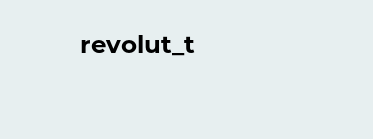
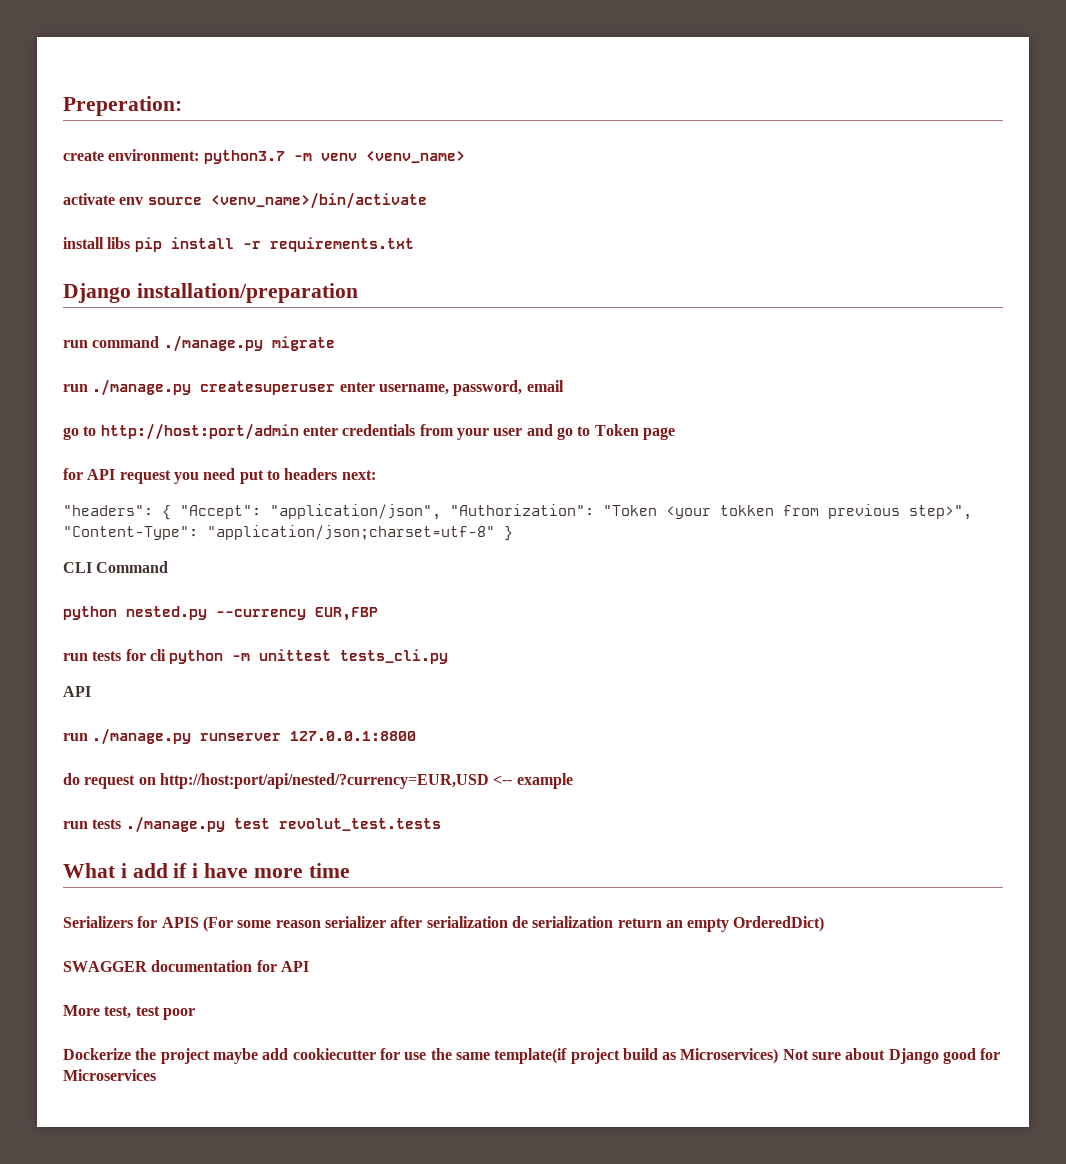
[80,35,195,56] revolut_t -> [63,96,182,116] [63,149,465,164] [63,192,427,209] [63,237,414,252] [63,283,358,303] [63,335,335,352] [63,379,564,396] [63,423,675,440] [63,468,376,484] [63,504,972,520] [63,525,513,541] [63,561,169,573] [63,606,378,621] [63,649,449,664] [63,686,91,697] [63,728,417,745] [63,773,573,789] [63,816,441,833] [63,863,350,878] [63,916,825,932] [63,960,309,972] [63,1005,195,1020] [63,1048,1001,1064] [63,1069,156,1081] Preperation: // create environment: python3.7 -m venv <venv_name> // activate env source <venv_name>/bin/activate // install libs pip install -r requirements.txt // Django installation/preparation // run command ./manage.py migrate // run ./manage.py createsuperuser enter username, password, email // go to http://host:port/admin enter credentials from your user and go to Token page // for API request you need put to headers next: // "headers": { "Accept": "application/json", "Authorization": "Token <your tokken from previous step>", "Content-Type": "application/json;charset=utf-8" } // CLI Command // python nested.py --currency EUR,FBP // run tests for cli python -m unittest tests_cli.py // API // run ./manage.py runserver 127.0.0.1:8800 // do request on http://host:port/api/nested/?currency=EUR,USD <-- example // run tests ./manage.py test revolut_test.tests // What i add if i have more time // Serializers for APIS (For some reason serializer after serialization de serialization return an empty OrderedDict) // SWAGGER documentation for API // More test, test poor // Dockerize the project maybe add cookiecutter for use the same template(if project build as Microservices) Not sure about Django good for Microservices

